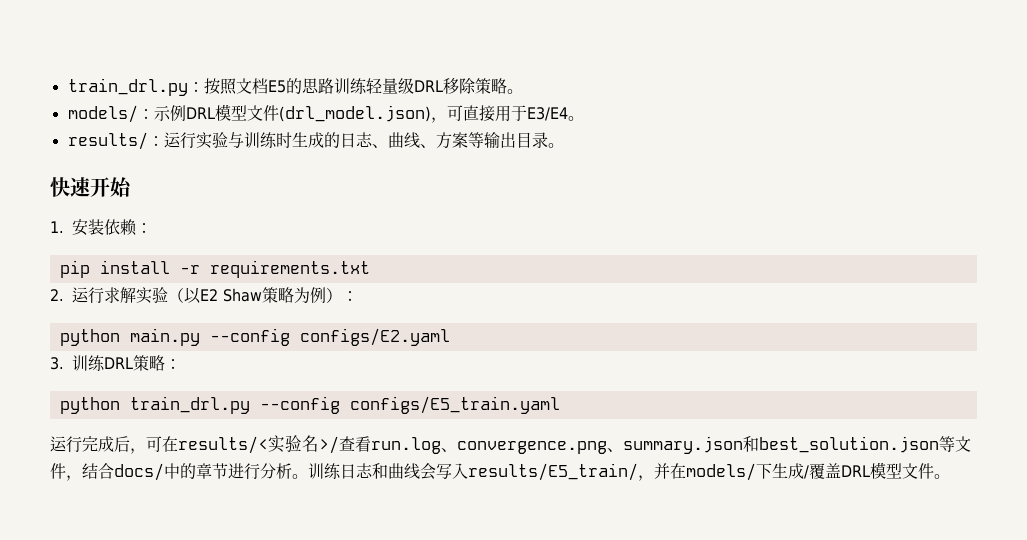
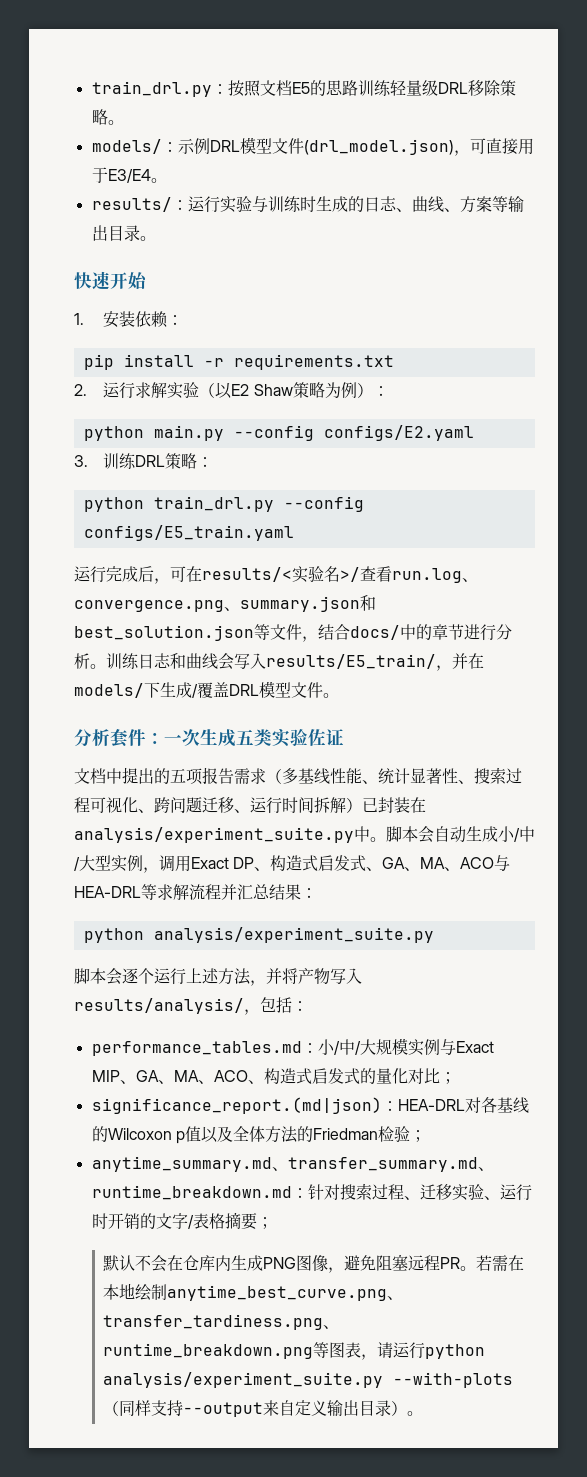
(950, 476) none -> [74,728,344,747] [74,767,522,785] [74,797,426,814] [74,826,535,843] [74,855,511,873] [74,884,317,900] [83,927,434,943] [74,968,362,986] [74,997,308,1015] [91,1038,494,1056] [91,1068,456,1084] [91,1097,529,1114] [91,1126,426,1144] [91,1156,494,1172] [91,1183,532,1201] [91,1212,273,1230] [103,1254,525,1273] [103,1283,404,1301] [103,1314,340,1330] [103,1342,486,1360] [103,1372,514,1388] [103,1400,424,1417] // 分析套件：一次生成五类实验佐证 // 文档中提出的五项报告需求（多基线性能、统计显著性、搜索过程可视化、跨问题迁移、运行时间拆解）已封装在analysis/experiment_suite.py中。脚本会自动生成小/中/大型实例，调用Exact DP、构造式启发式、GA、MA、ACO与HEA-DRL等求解流程并汇总结果： // python analysis/experiment_suite.py // 脚本会逐个运行上述方法，并将产物写入results/analysis/，包括： // performance_tables.md：小/中/大规模实例与Exact MIP、GA、MA、ACO、构造式启发式的量化对比； // significance_report.(md|json)：HEA-DRL对各基线的Wilcoxon p值以及全体方法的Friedman检验； // anytime_summary.md、transfer_summary.md、runtime_breakdown.md：针对搜索过程、迁移实验、运行时开销的文字/表格摘要； // 默认不会在仓库内生成PNG图像，避免阻塞远程PR。若需在本地绘制anytime_best_curve.png、transfer_tardiness.png、runtime_breakdown.png等图表，请运行python analysis/experiment_suite.py --with-plots（同样支持--output来自定义输出目录）。

